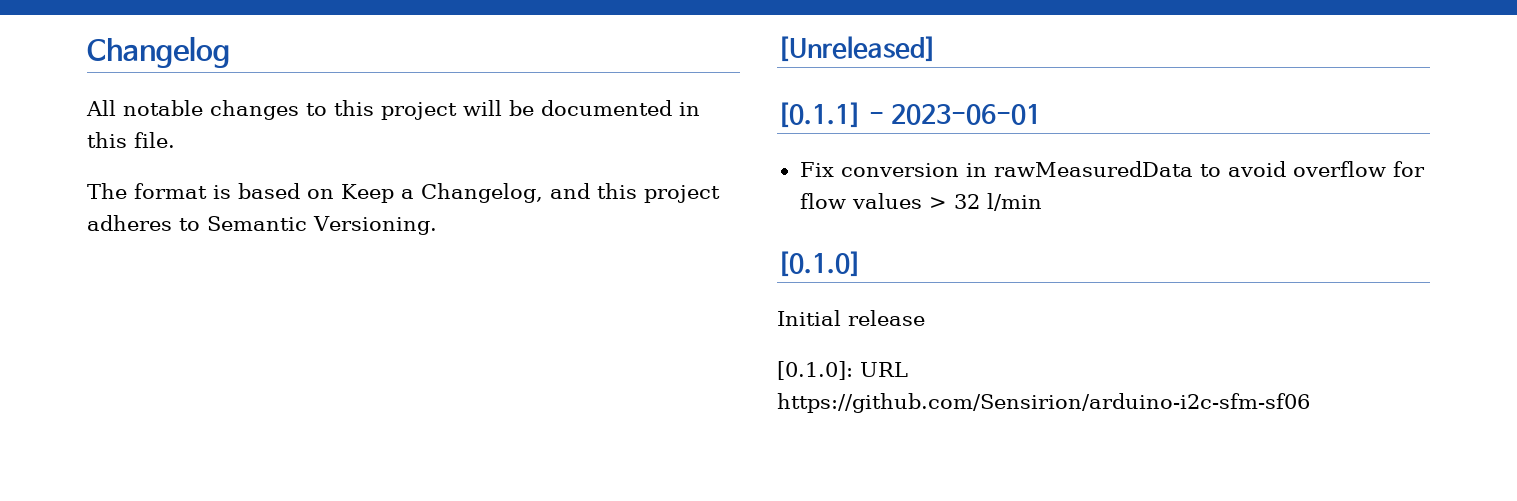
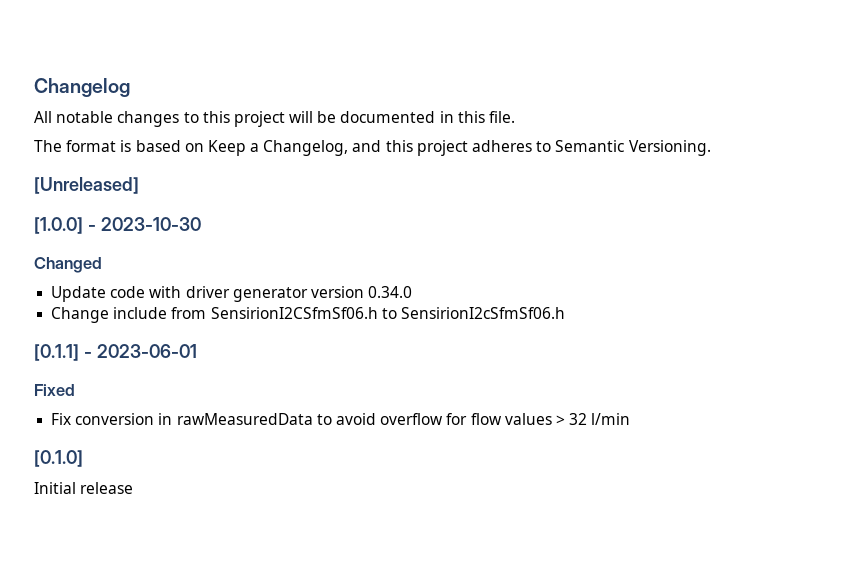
(937, 49) none -> [34,217,201,234] [34,257,102,273] [51,286,413,302] [51,307,565,323] // [1.0.0] - 2023-10-30 // Changed // Update code with driver generator version 0.34.0 // Change include from SensirionI2CSfmSf06.h to SensirionI2cSfmSf06.h
(1042, 114) none -> [34,384,75,396] // Fixed
[777,361,908,380] [777,393,1310,413] // [0.1.0]: URL https://github.com/Sensirion/arduino-i2c-sfm-sf06 -> (134, 488) none

